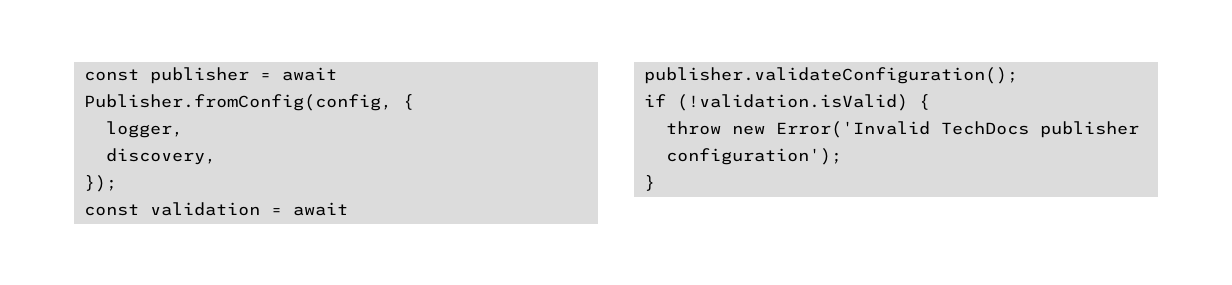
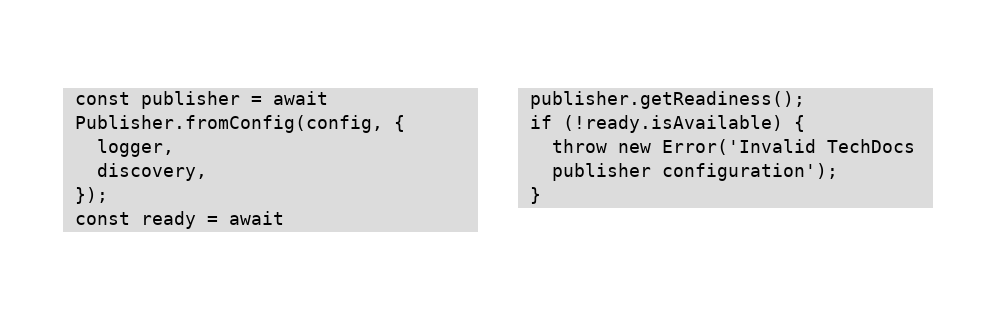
[149,202,348,216] [643,67,1018,84] validation = await publisher.validateConfiguration(); -> [141,211,284,229] [530,91,805,109] ready = await publisher.getReadiness();
[676,94,908,111] (!validation.isValid) -> [563,115,783,133] (!ready.isAvailable)

